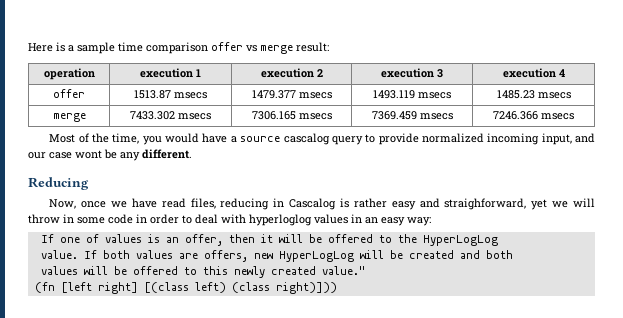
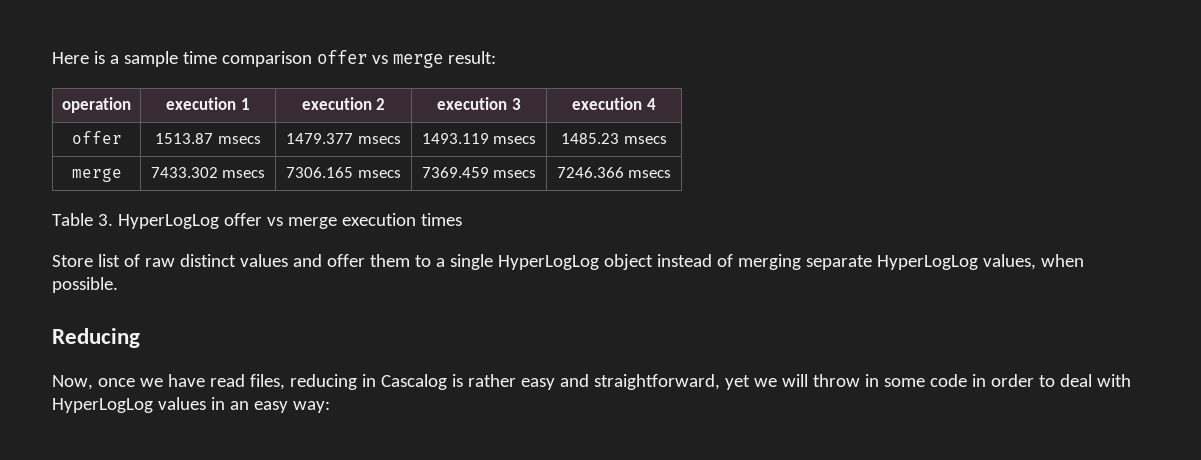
[49,133,596,145] [28,149,192,161] Most of the time, you would have a source cascalog query to provide normalized incoming input, and our case wont be any different. -> [52,213,462,229] [52,254,1084,270] [52,277,118,293] Table 3. HyperLogLog offer vs merge execution times // Store list of raw distinct values and offer them to a single HyperLogLog object instead of merging separate HyperLogLog values, when possible.
[444,198,527,210] straighforward, -> [593,374,720,390] straightforward,
[249,214,312,226] hyperloglog -> [52,398,153,413] HyperLogLog
[40,234,498,246] [40,250,513,262] [40,266,365,278] [34,282,337,294] // If one of values is an offer, then it will be offered to the HyperLogLog // value. If both values are offers, new HyperLogLog will be created and both // values will be offered to this newly created value." // (fn [left right] [(class left) (class right)])) -> (330, 407) none

